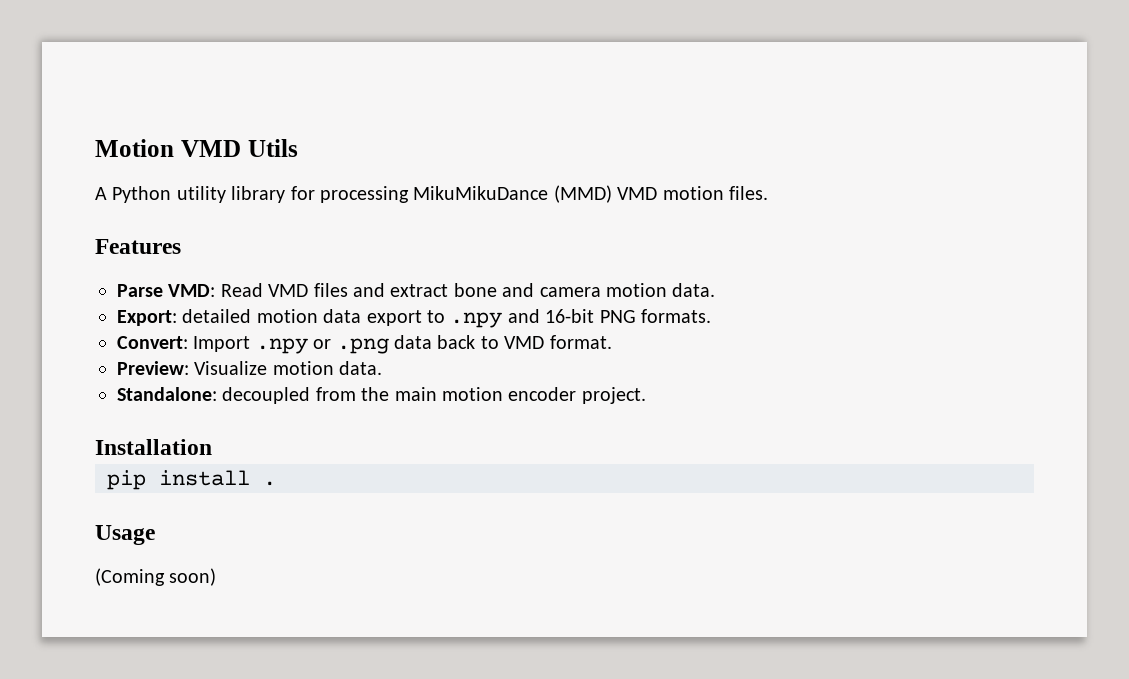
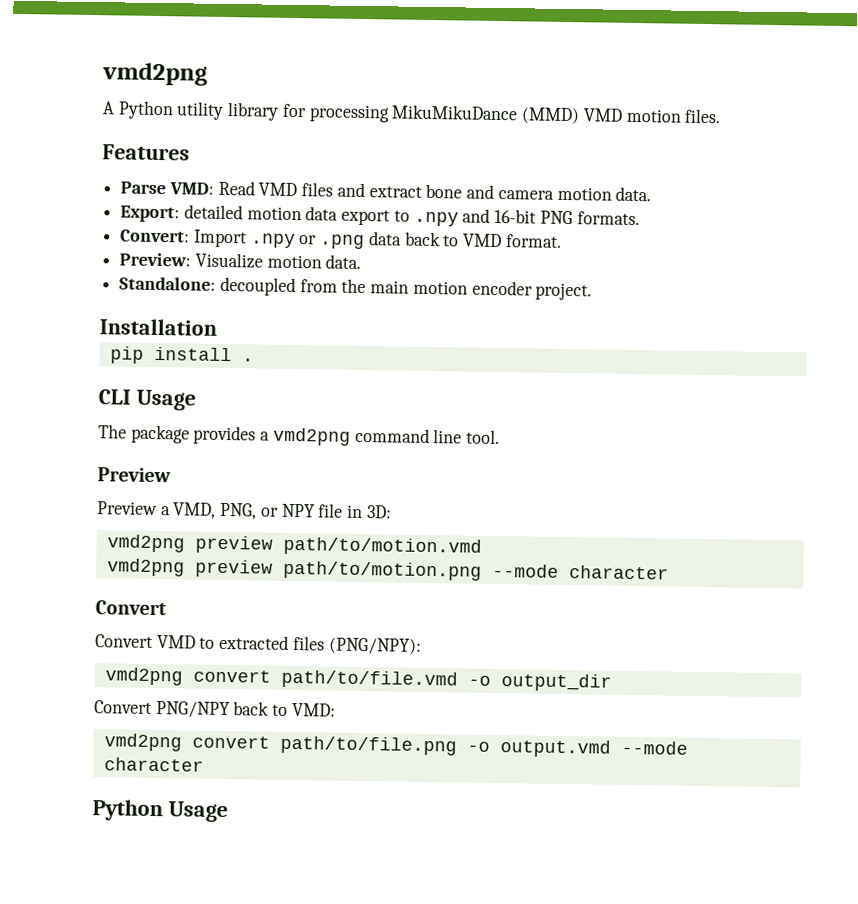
[95,139,298,157] Motion VMD Utils -> [102,62,208,86] vmd2png
(276, 483) none -> [98,389,131,405] CLI
[95,568,217,586] (Coming soon) -> [98,424,501,446] [97,467,171,483] [97,501,392,520] [106,534,482,557] [106,558,669,581] [95,600,167,616] [95,634,422,655] [104,667,612,692] [94,700,336,719] [103,733,688,758] [103,757,204,772] [92,799,228,823] The package provides a vmd2png command line tool. // Preview // Preview a VMD, PNG, or NPY file in 3D: // vmd2png preview path/to/motion.vmd // vmd2png preview path/to/motion.png --mode character // Convert // Convert VMD to extracted files (PNG/NPY): // vmd2png convert path/to/file.vmd -o output_dir // Convert PNG/NPY back to VMD: // vmd2png convert path/to/file.png -o output.vmd --mode character // Python Usage

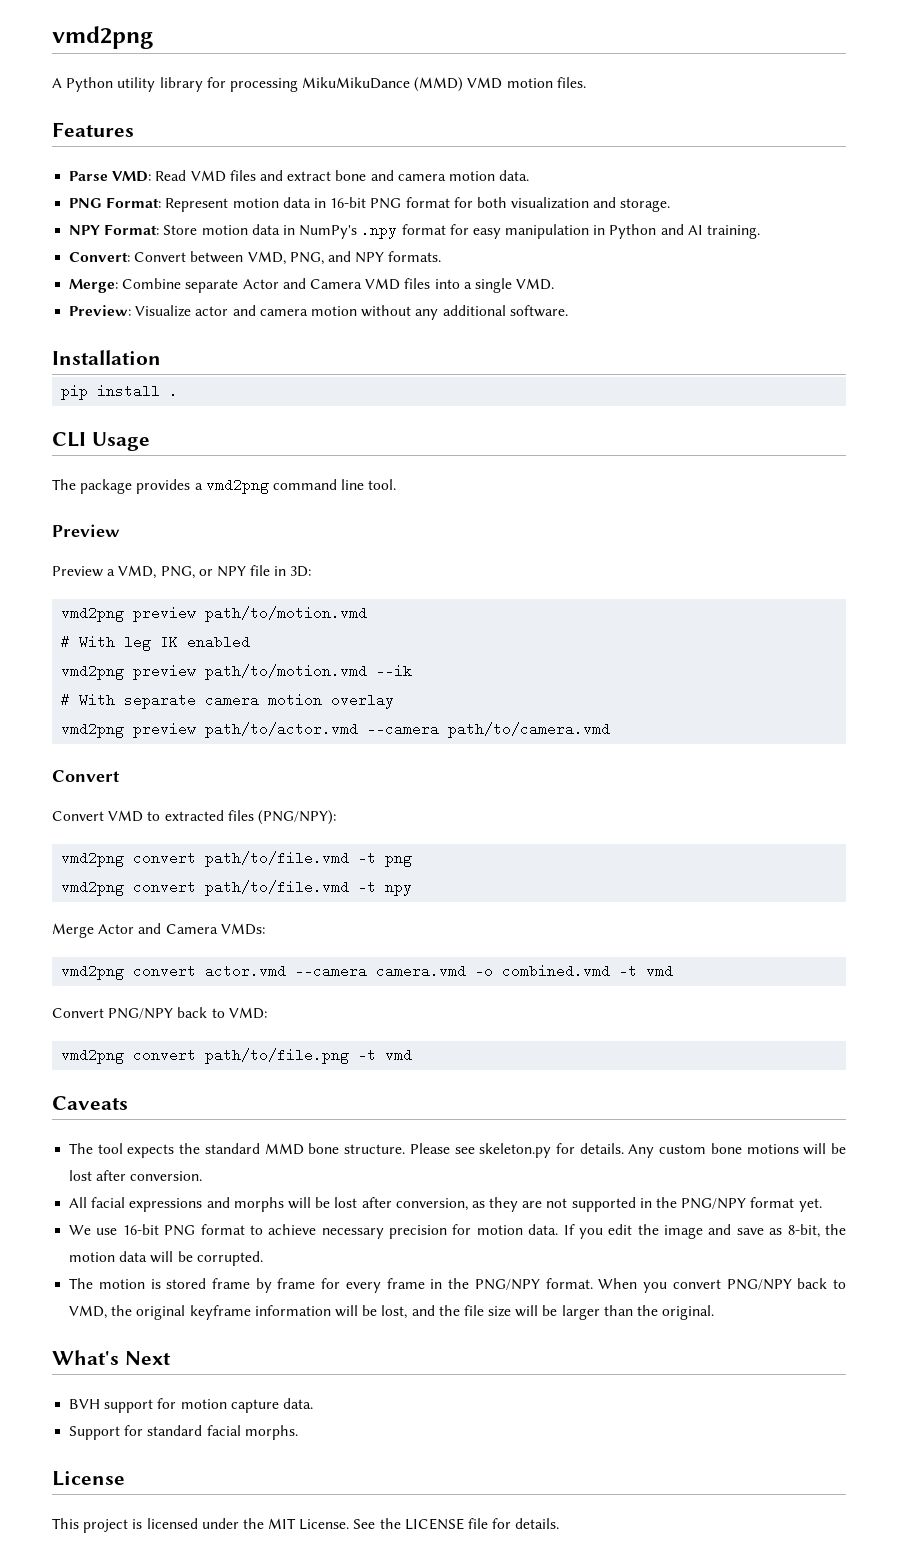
[120,204,640,227] [120,229,562,250] [119,252,362,269] [119,276,593,301] Export: detailed motion data export to .npy and 16-bit PNG formats. // Convert: Import .npy or .png data back to VMD format. // Preview: Visualize motion data. // Standalone: decoupled from the main motion encoder project. -> [69,197,671,212] [69,223,761,239] [69,251,442,265] [69,278,555,293] [69,305,568,320] PNG Format: Represent motion data in 16-bit PNG format for both visualization and storage. // NPY Format: Store motion data in NumPy's .npy format for easy manipulation in Python and AI training. // Convert: Convert between VMD, PNG, and NPY formats. // Merge: Combine separate Actor and Camera VMD files into a single VMD. // Preview: Visualize actor and camera motion without any additional software.
[106,558,669,581] vmd2png preview path/to/motion.png --mode character -> [61,635,251,651] [61,664,413,680] [61,693,395,709] [61,722,611,738] # With leg IK enabled // vmd2png preview path/to/motion.vmd --ik // # With separate camera motion overlay // vmd2png preview path/to/actor.vmd --camera path/to/camera.vmd
[467,673,612,692] -o output_dir -> [358,851,413,867] [61,880,413,896] [52,923,265,938] [61,964,674,980] -t png // vmd2png convert path/to/file.vmd -t npy // Merge Actor and Camera VMDs: // vmd2png convert actor.vmd --camera camera.vmd -o combined.vmd -t vmd
[466,739,688,758] [103,757,204,772] [92,799,228,823] -o output.vmd --mode character // Python Usage -> [358,1048,413,1062] [52,1096,128,1110] [69,1143,846,1158] [69,1170,203,1181] [69,1197,822,1212] [69,1224,846,1239] [69,1251,263,1266] [69,1278,846,1293] [69,1305,715,1320] [52,1350,171,1365] [69,1398,313,1413] [69,1425,298,1440] [52,1471,125,1486] [52,1518,560,1533] -t vmd // Caveats // The tool expects the standard MMD bone structure. Please see skeleton.py for details. Any custom bone motions will be lost after conversion. // All facial expressions and morphs will be lost after conversion, as they are not supported in the PNG/NPY format yet. // We use 16-bit PNG format to achieve necessary precision for motion data. If you edit the image and save as 8-bit, the motion data will be corrupted. // The motion is stored frame by frame for every frame in the PNG/NPY format. When you convert PNG/NPY back to VMD, the original keyframe information will be lost, and the file size will be larger than the original. // What's Next // BVH support for motion capture data. // Support for standard facial morphs. // License // This project is licensed under the MIT License. See the LICENSE file for details.

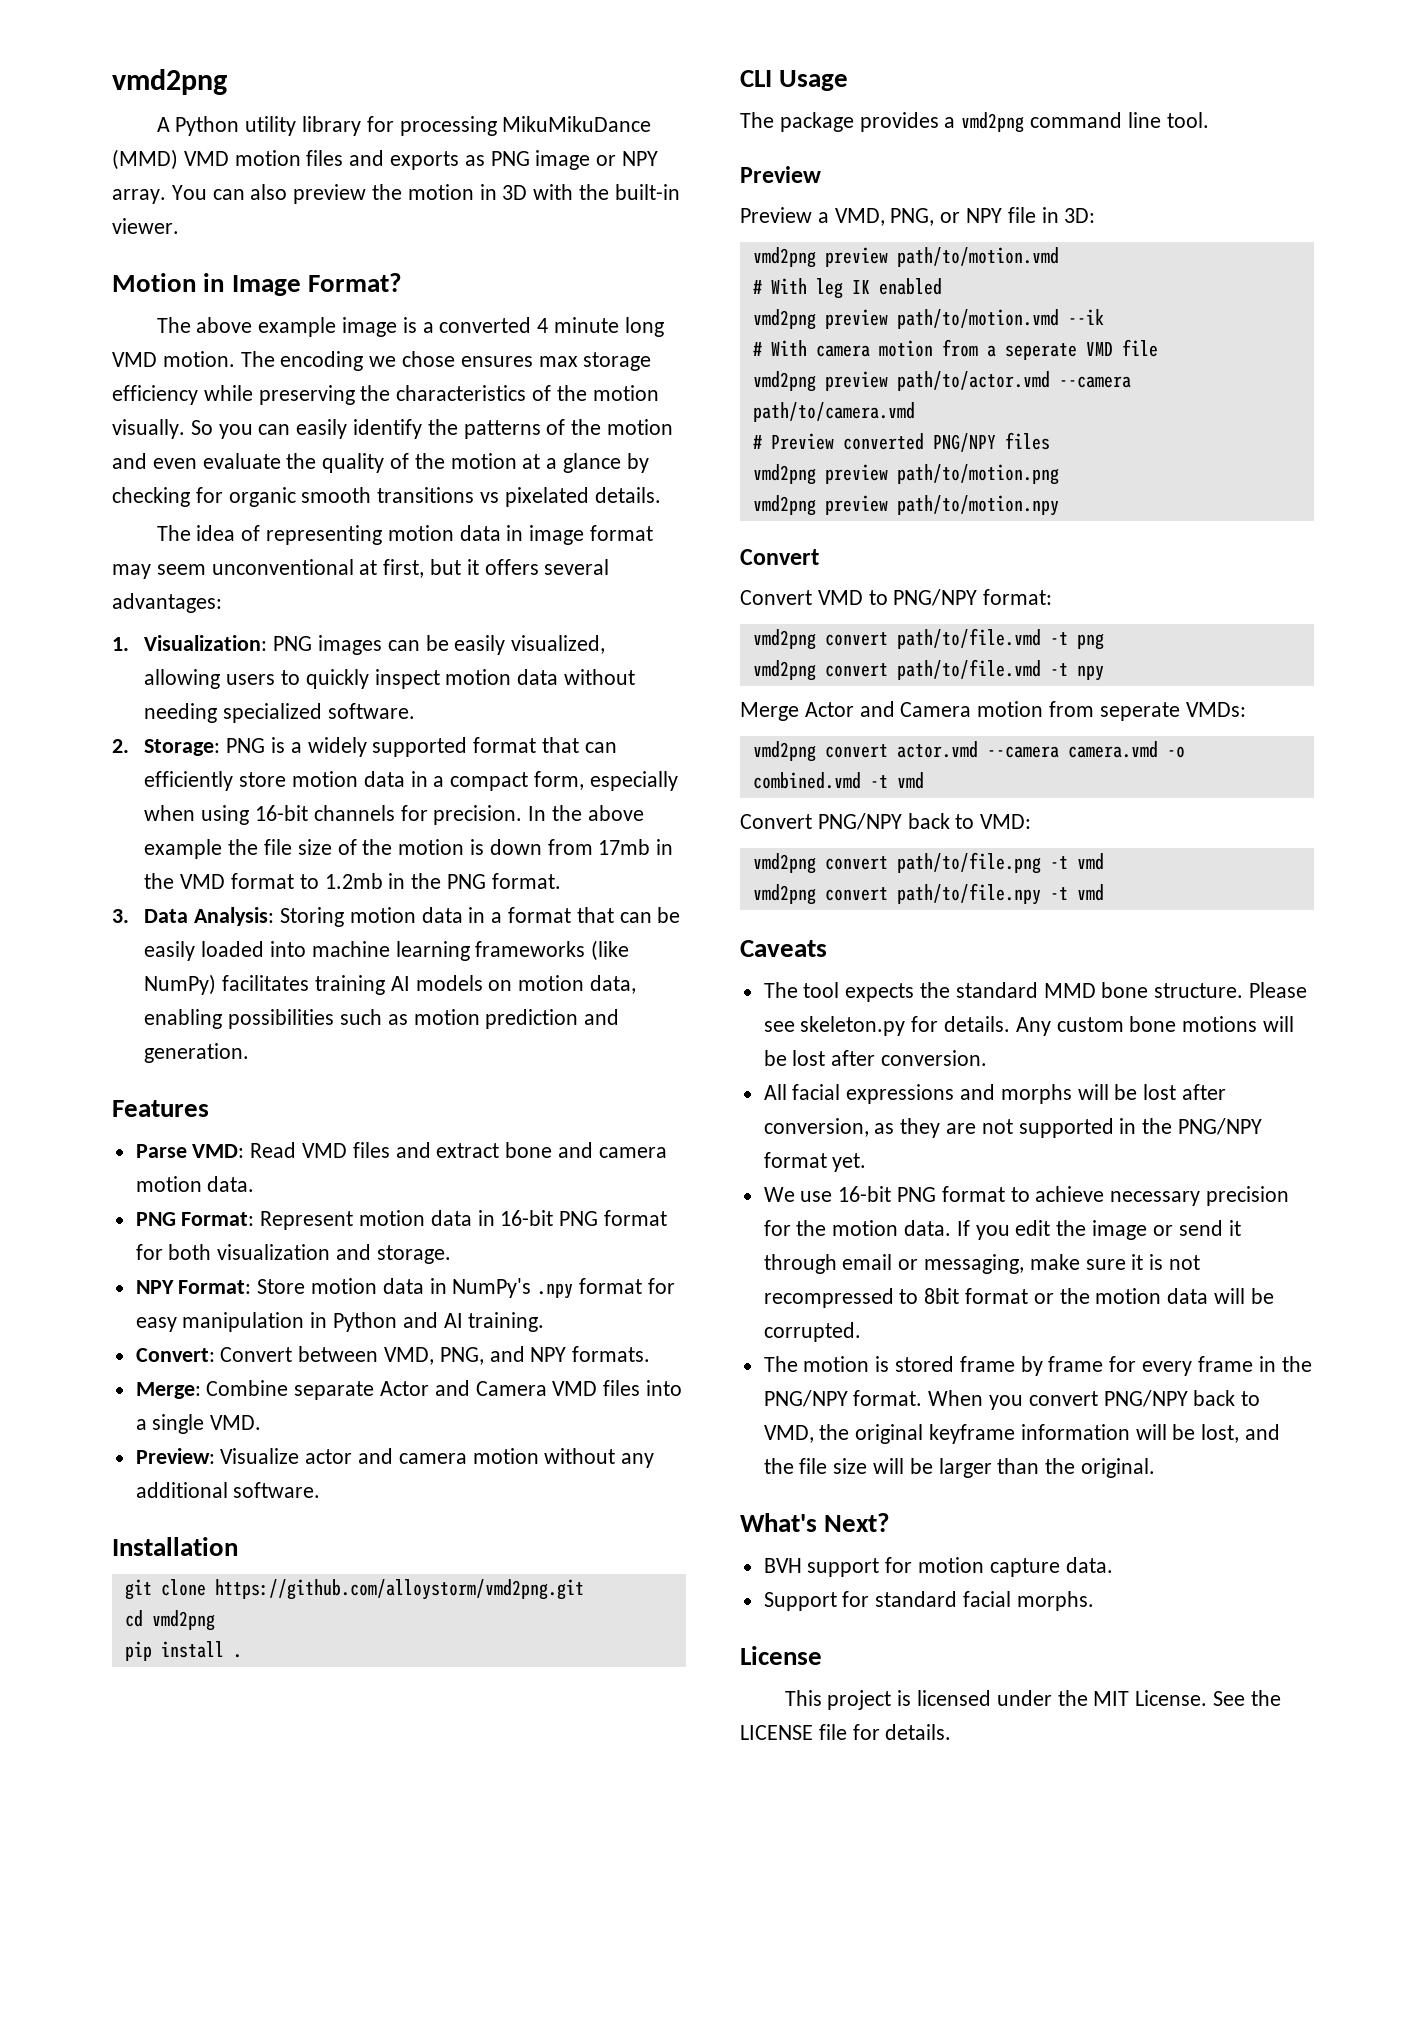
[556,77,586,88] files. -> [306,150,659,170] [112,184,680,204] [112,218,179,234] [112,273,402,296] [156,317,664,337] [112,351,652,371] [112,385,659,405] [112,419,674,439] [112,453,649,473] [112,487,661,507] [156,525,654,545] [112,559,610,579] [112,593,222,613] [112,635,606,655] [144,669,635,689] [144,703,415,723] [112,737,617,757] [144,771,678,791] [144,805,644,825] [144,839,674,859] [144,873,561,889] [112,907,681,927] [144,940,630,961] [144,974,636,995] [144,1009,620,1029] [144,1043,250,1063] files and exports as PNG image or NPY array. You can also preview the motion in 3D with the built-in viewer. // Motion in Image Format? // The above example image is a converted 4 minute long VMD motion. The encoding we chose ensures max storage efficiency while preserving the characteristics of the motion visually. So you can easily identify the patterns of the motion and even evaluate the quality of the motion at a glance by checking for organic smooth transitions vs pixelated details. // The idea of representing motion data in image format may seem unconventional at first, but it offers several advantages: // 1. Visualization: PNG images can be easily visualized, allowing users to quickly inspect motion data without needing specialized software. // 2. Storage: PNG is a widely supported format that can efficiently store motion data in a compact form, especially when using 16-bit channels for precision. In the above example the file size of the motion is down from 17mb in the VMD format to 1.2mb in the PNG format. // 3. Data Analysis: Storing motion data in a format that can be easily loaded into machine learning frameworks (like NumPy) facilitates training AI models on motion data, enabling possibilities such as motion prediction and generation.
(161, 357) none -> [124,1579,584,1600] [124,1610,215,1631] // git clone https://github.com/alloystorm/vmd2png.git // cd vmd2png
[124,693,395,709] separate camera motion overlay -> [815,339,1158,360] camera motion from a seperate VMD file
(611, 730) none -> [752,432,1050,452] [752,464,1059,485] [752,495,1059,516] // # Preview converted PNG/NPY files // vmd2png preview path/to/motion.png // vmd2png preview path/to/motion.npy
[164,810,336,825] extracted files (PNG/NPY): -> [893,589,1053,606] PNG/NPY format:
(218, 929) none -> [977,701,1180,721] motion from seperate
(413, 1055) none -> [752,883,1104,905] // vmd2png convert path/to/file.npy -t vmd
(472, 1229) none -> [796,1220,827,1236] the
[708,1224,820,1238] and save as 8-bit, -> [1152,1220,1241,1236] [763,1254,1201,1274] [763,1288,1054,1308] or send it through email or messaging, make sure it is not recompressed to 8bit format or
[124,1351,171,1365] Next -> [824,1513,891,1532] Next?

